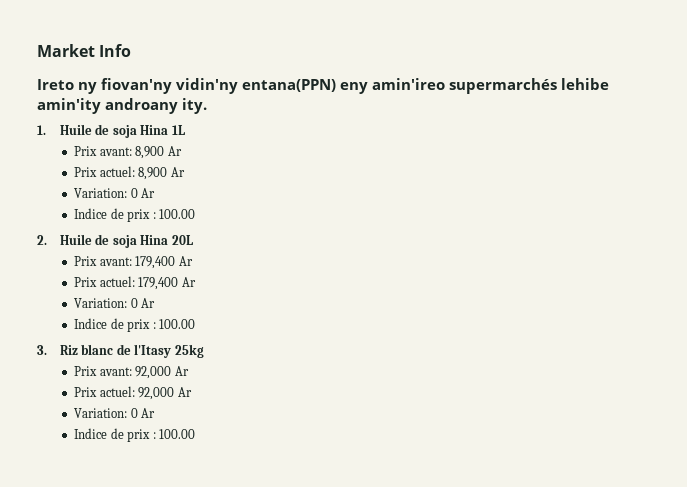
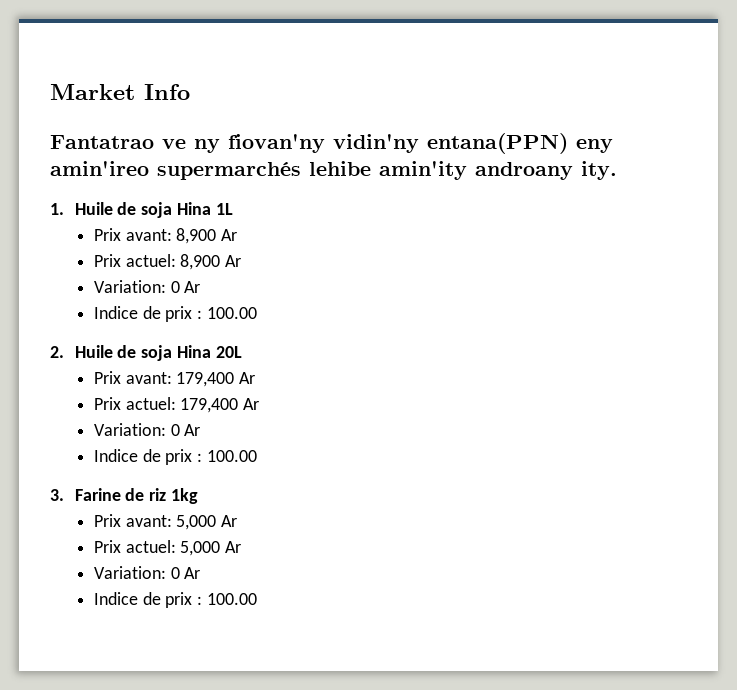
[37,79,74,90] Ireto -> [50,135,186,149] Fantatrao ve
[59,344,204,358] [74,366,189,379] [74,386,175,400] Riz blanc de l'Itasy 25kg // Prix avant: 92,000 Ar // Prix actuel: 92,000 -> [74,488,198,504] [93,514,238,530] [93,540,221,556] Farine de riz 1kg // Prix avant: 5,000 Ar // Prix actuel: 5,000

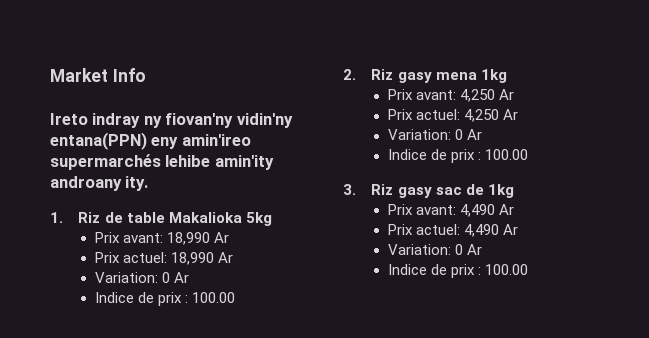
[50,135,186,149] Fantatrao ve -> [50,113,141,128] Ireto indray
[74,202,233,218] [93,228,238,244] [93,254,221,270] Huile de soja Hina 1L // Prix avant: 8,900 Ar // Prix actuel: 8,900 -> [78,212,272,226] [94,232,230,245] [94,252,215,265] Riz de table Makalioka 5kg // Prix avant: 18,990 Ar // Prix actuel: 18,990
[74,345,242,361] [93,371,256,387] [93,397,239,413] Huile de soja Hina 20L // Prix avant: 179,400 Ar // Prix actuel: 179,400 -> [371,69,507,83] [387,89,515,102] [387,109,500,122] Riz gasy mena 1kg // Prix avant: 4,250 Ar // Prix actuel: 4,250
[74,488,198,504] [93,514,238,530] [93,540,221,556] Farine de riz 1kg // Prix avant: 5,000 Ar // Prix actuel: 5,000 -> [371,184,514,198] [387,204,515,217] [387,224,500,237] Riz gasy sac de 1kg // Prix avant: 4,490 Ar // Prix actuel: 4,490

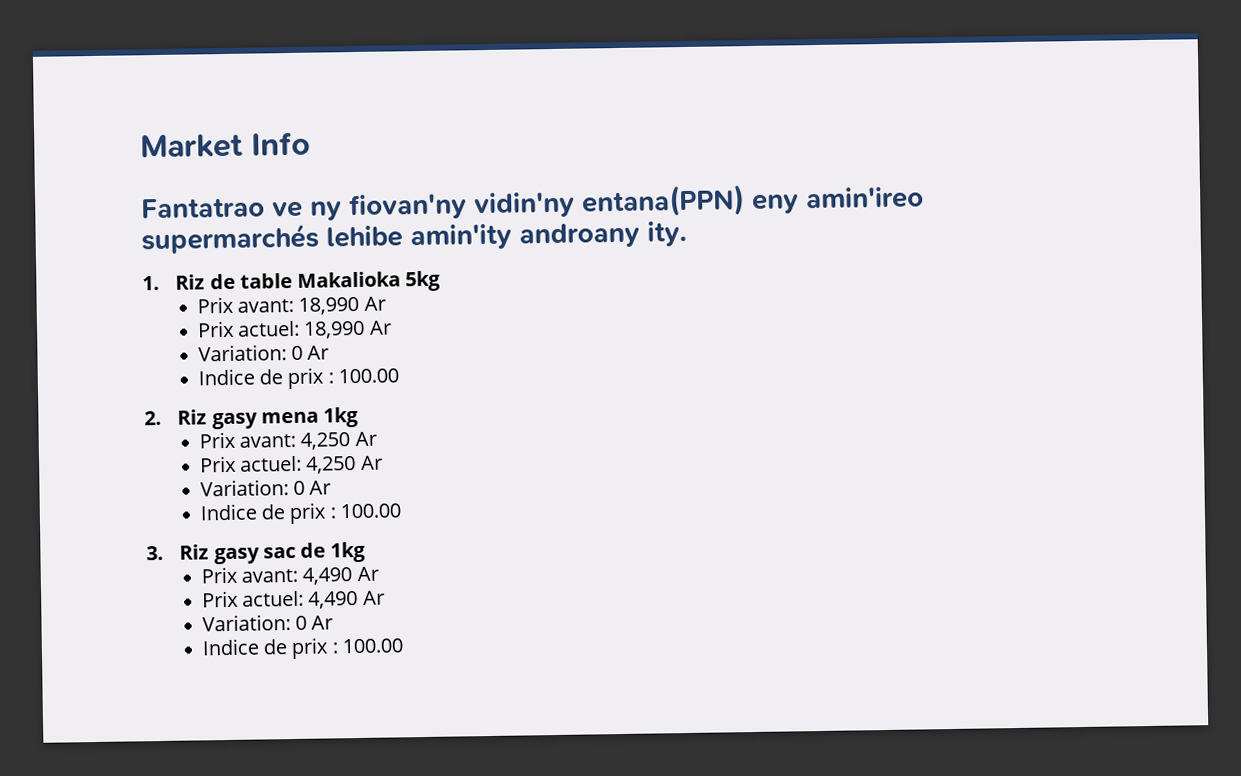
[50,113,141,128] Ireto indray -> [141,197,303,219] Fantatrao ve

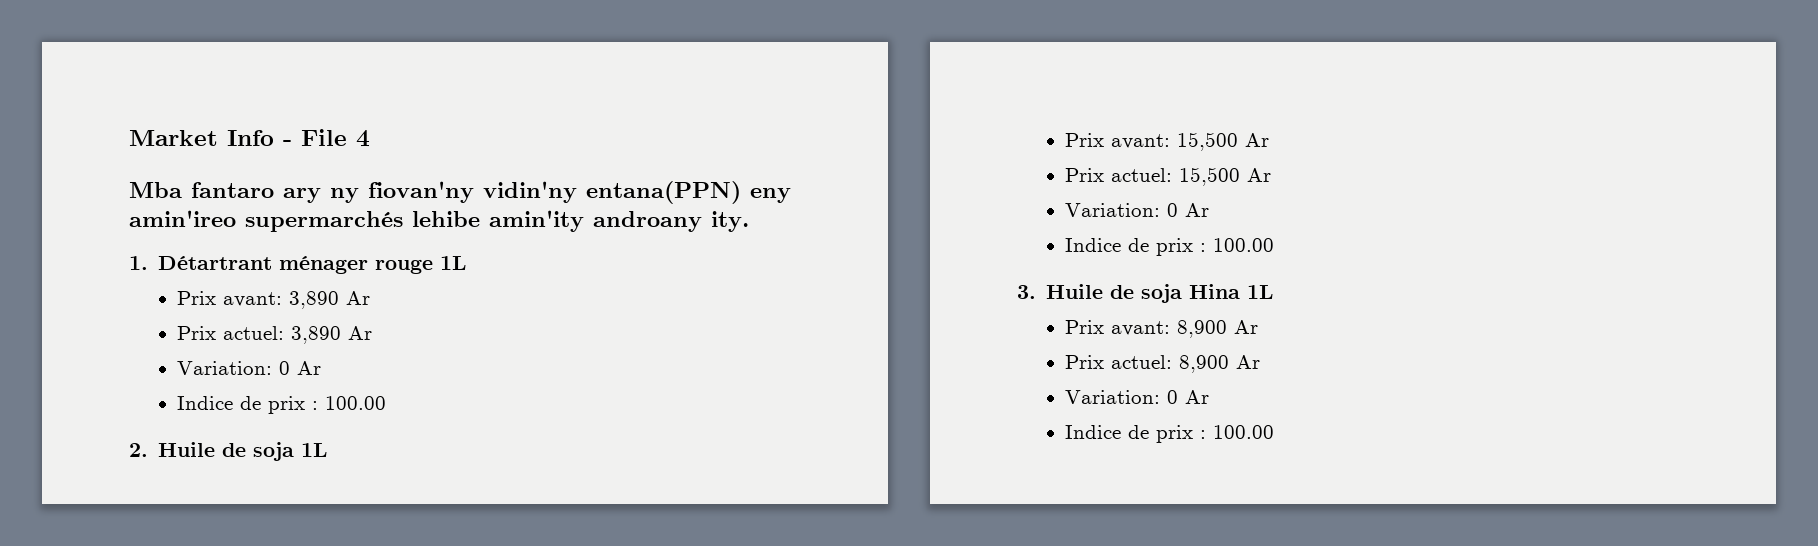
[141,197,303,219] // Fantatrao ve -> [283,129,370,147] [129,182,321,203] - File 4 // Mba fantaro ary
[175,270,442,292] [196,296,386,315] [196,320,366,339] Riz de table Makalioka 5kg // Prix avant: 18,990 Ar // Prix actuel: 18,990 -> [158,256,468,274] [176,291,370,309] [176,326,341,344] Détartrant ménager rouge 1L // Prix avant: 3,890 Ar // Prix actuel: 3,890
[177,406,360,430] [198,431,377,450] [198,455,357,474] Riz gasy mena 1kg // Prix avant: 4,250 Ar // Prix actuel: 4,250 -> [158,442,329,461] [1064,132,1269,151] [1064,167,1240,186] Huile de soja 1L // Prix avant: 15,500 Ar // Prix actuel: 15,500
[179,541,367,565] [200,566,379,585] [201,590,359,609] Riz gasy sac de 1kg // Prix avant: 4,490 Ar // Prix actuel: 4,490 -> [1046,284,1275,303] [1064,320,1258,338] [1064,355,1229,373] Huile de soja Hina 1L // Prix avant: 8,900 Ar // Prix actuel: 8,900

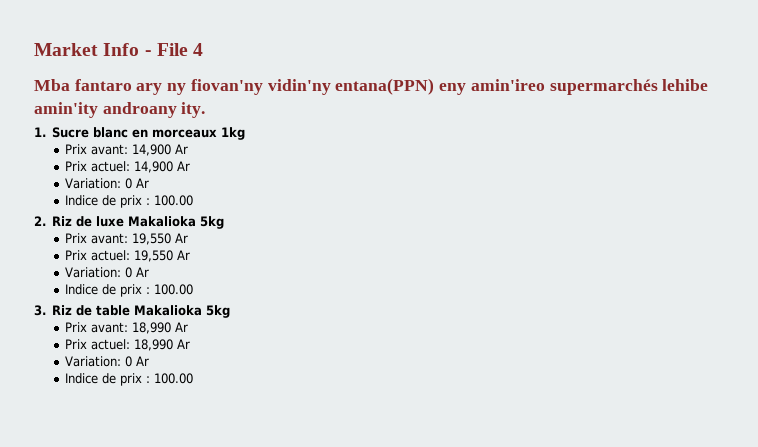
[158,256,468,274] [176,291,370,309] [176,326,341,344] Détartrant ménager rouge 1L // Prix avant: 3,890 Ar // Prix actuel: 3,890 -> [52,127,246,140] [65,144,189,156] [65,161,174,173] Sucre blanc en morceaux 1kg // Prix avant: 14,900 Ar // Prix actuel: 14,900
[158,442,329,461] [1064,132,1269,151] [1064,167,1240,186] Huile de soja 1L // Prix avant: 15,500 Ar // Prix actuel: 15,500 -> [52,216,225,229] [65,233,189,245] [65,250,174,262] Riz de luxe Makalioka 5kg // Prix avant: 19,550 Ar // Prix actuel: 19,550
[1046,284,1275,303] [1064,320,1258,338] [1064,355,1229,373] Huile de soja Hina 1L // Prix avant: 8,900 Ar // Prix actuel: 8,900 -> [52,305,231,318] [65,322,189,334] [65,339,174,351] Riz de table Makalioka 5kg // Prix avant: 18,990 Ar // Prix actuel: 18,990

